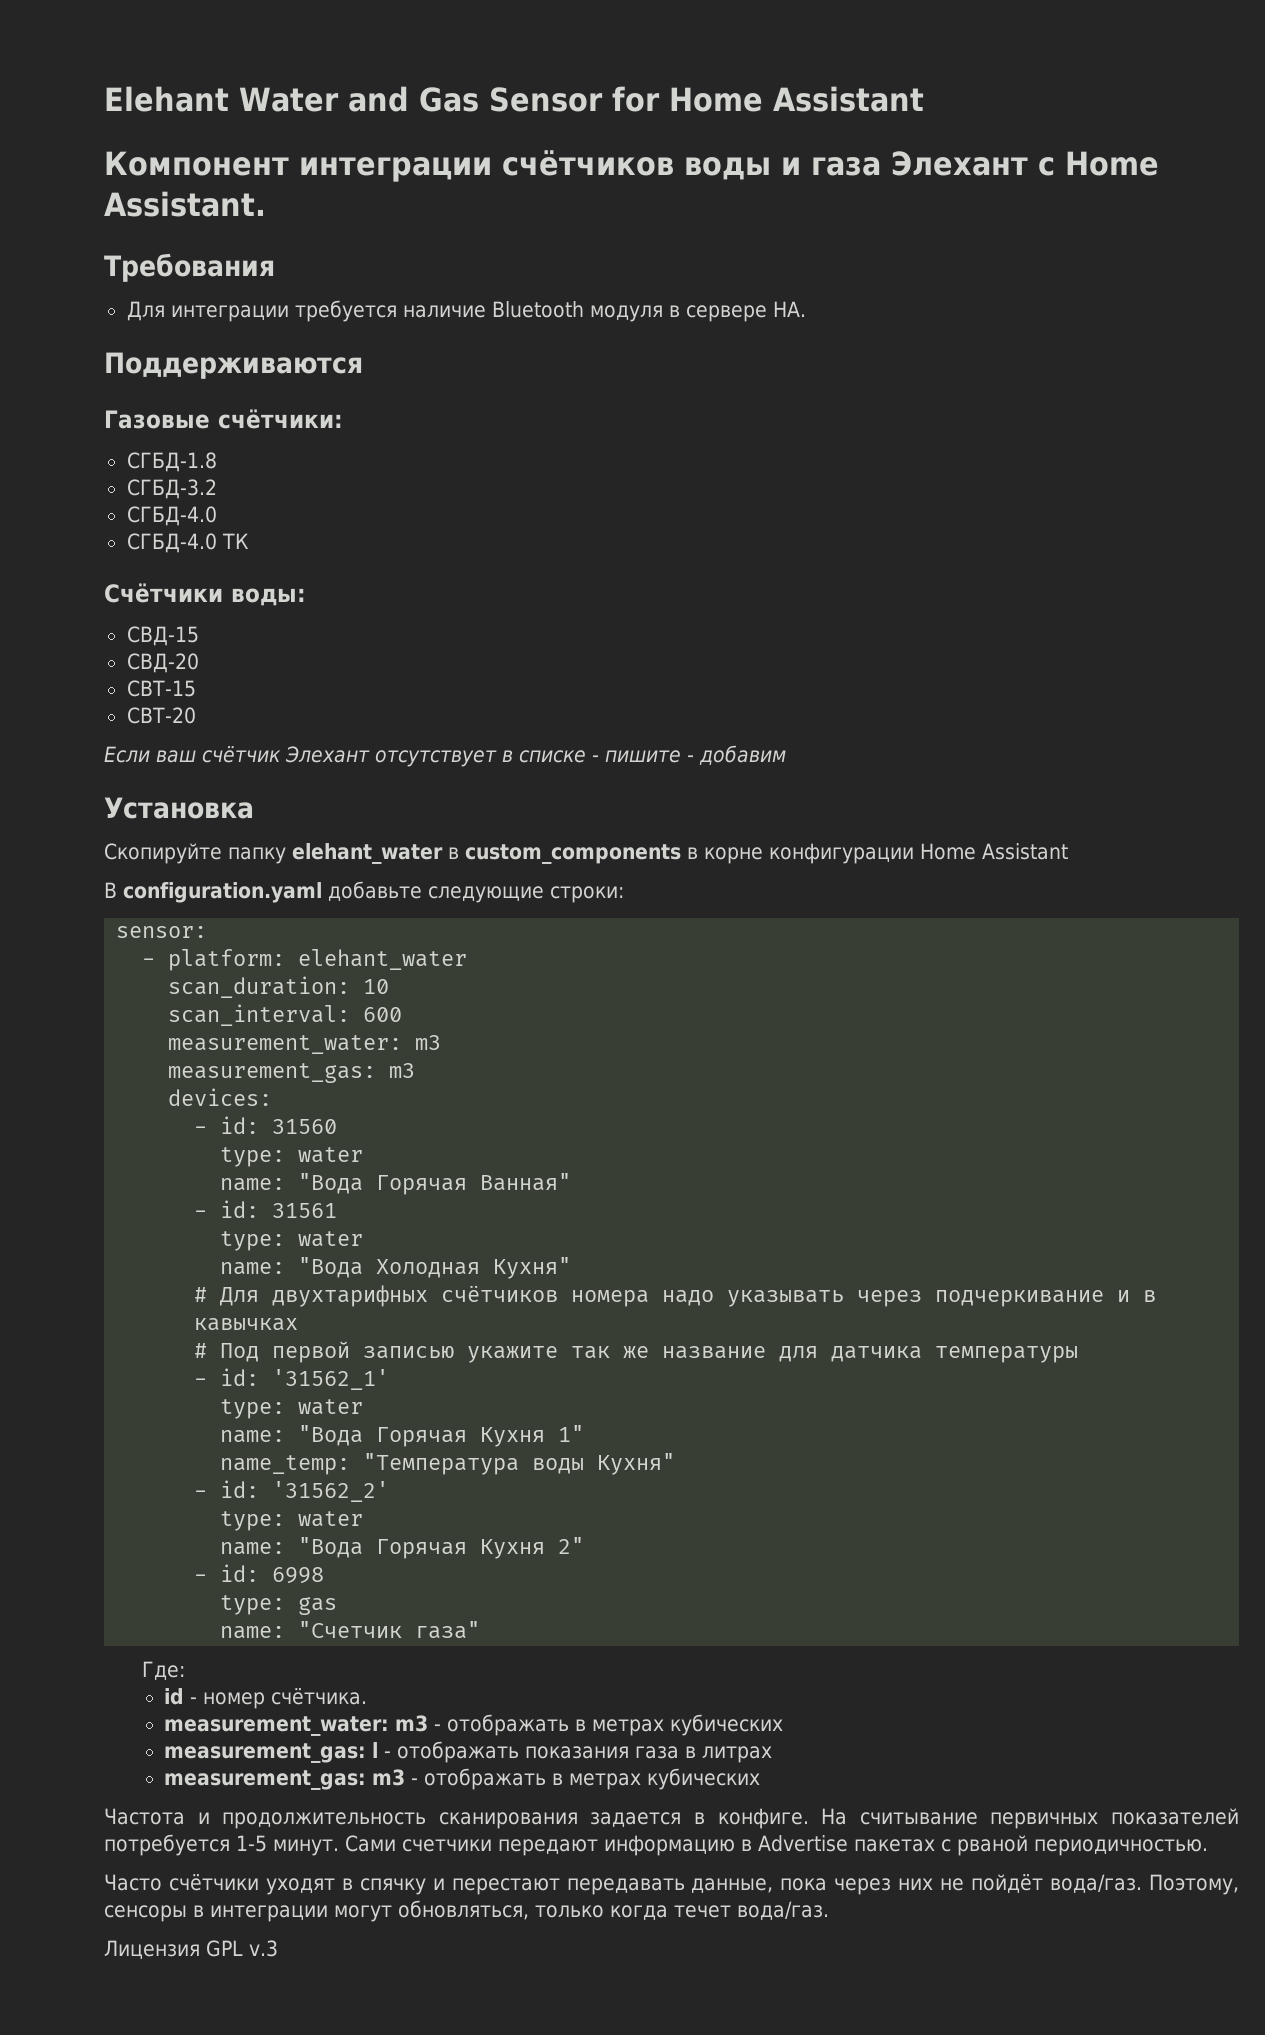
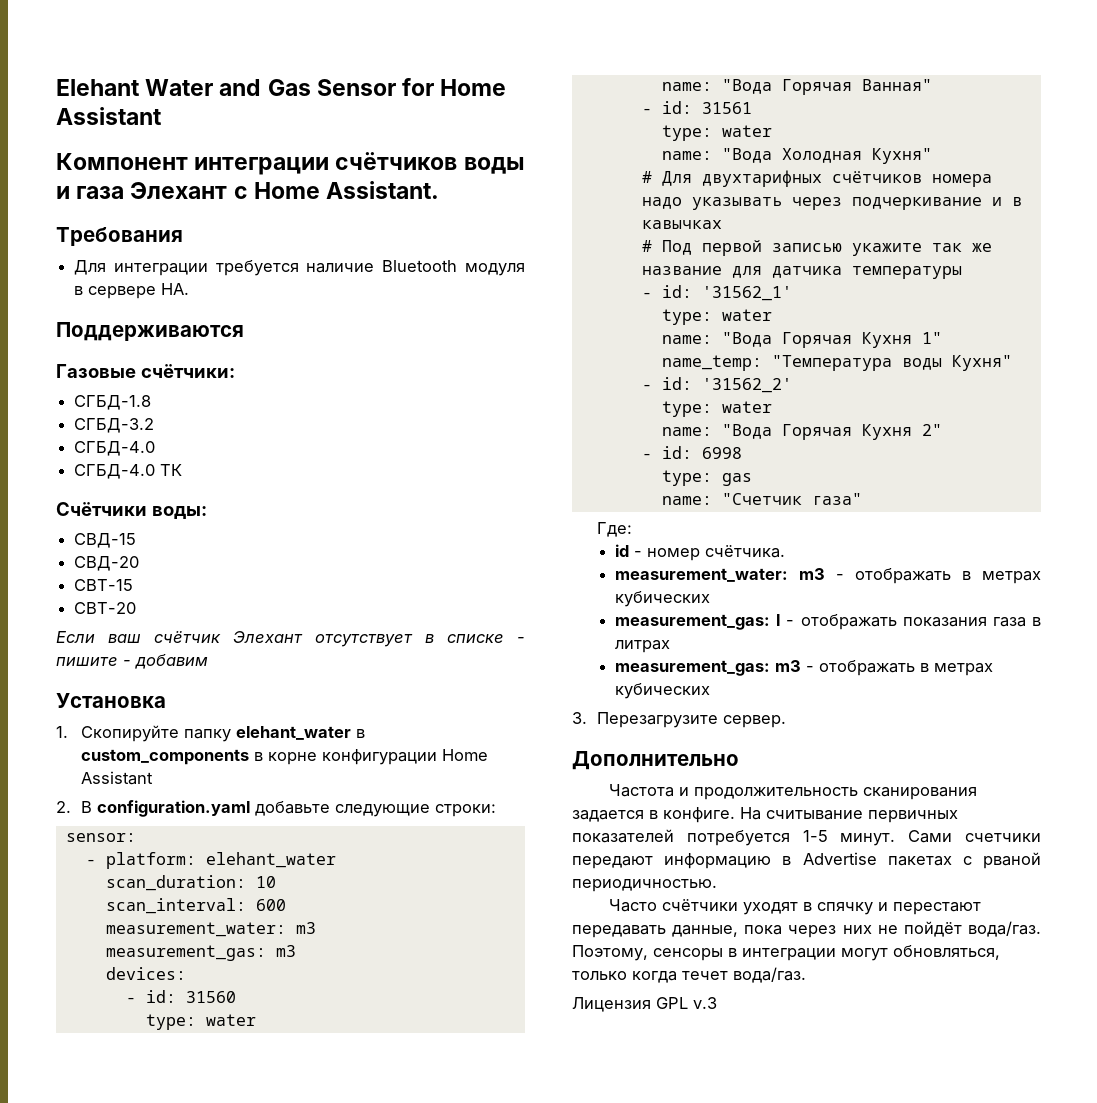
(254, 808) none -> [56,726,68,738] 1.
(1068, 851) none -> [56,801,71,813] 2.
(761, 1779) none -> [572,712,786,728] [572,751,739,770] // 3. Перезагрузите сервер. // Дополнительно

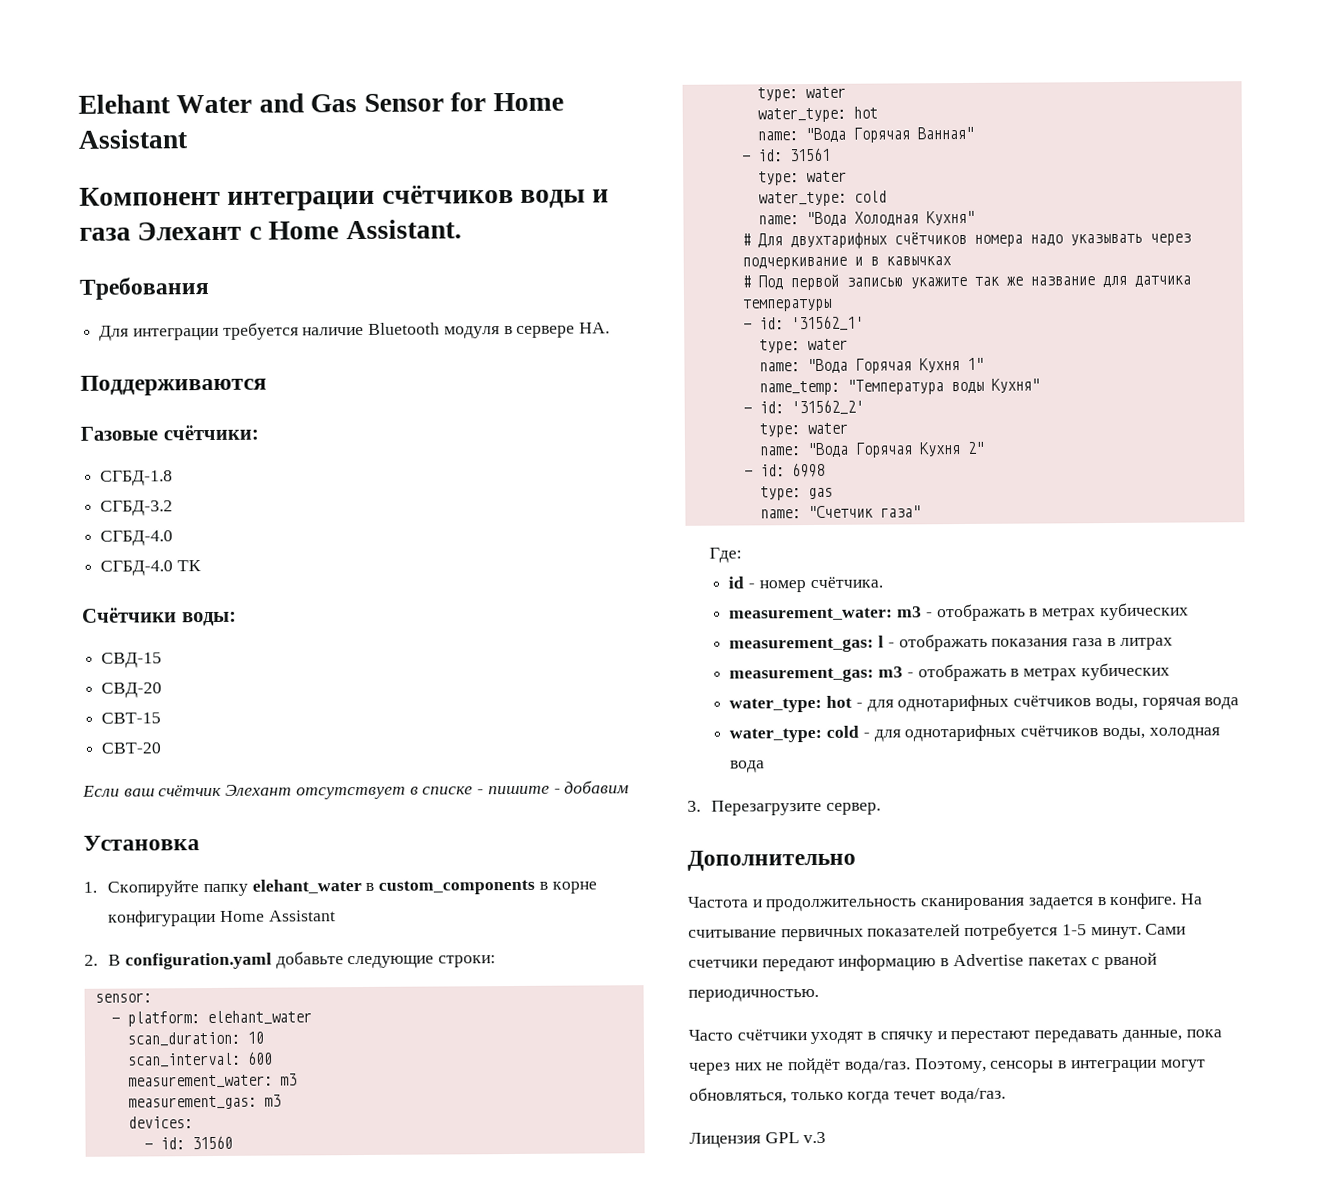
(256, 1020) none -> [756,106,878,123] // water_type: hot
(772, 131) none -> [757,190,887,207] // water_type: cold
(711, 691) none -> [729,694,1240,713] [729,724,1220,743] [730,760,766,773] // water_type: hot - для однотарифных счётчиков воды, горячая вода // water_type: cold - для однотарифных счётчиков воды, холодная вода

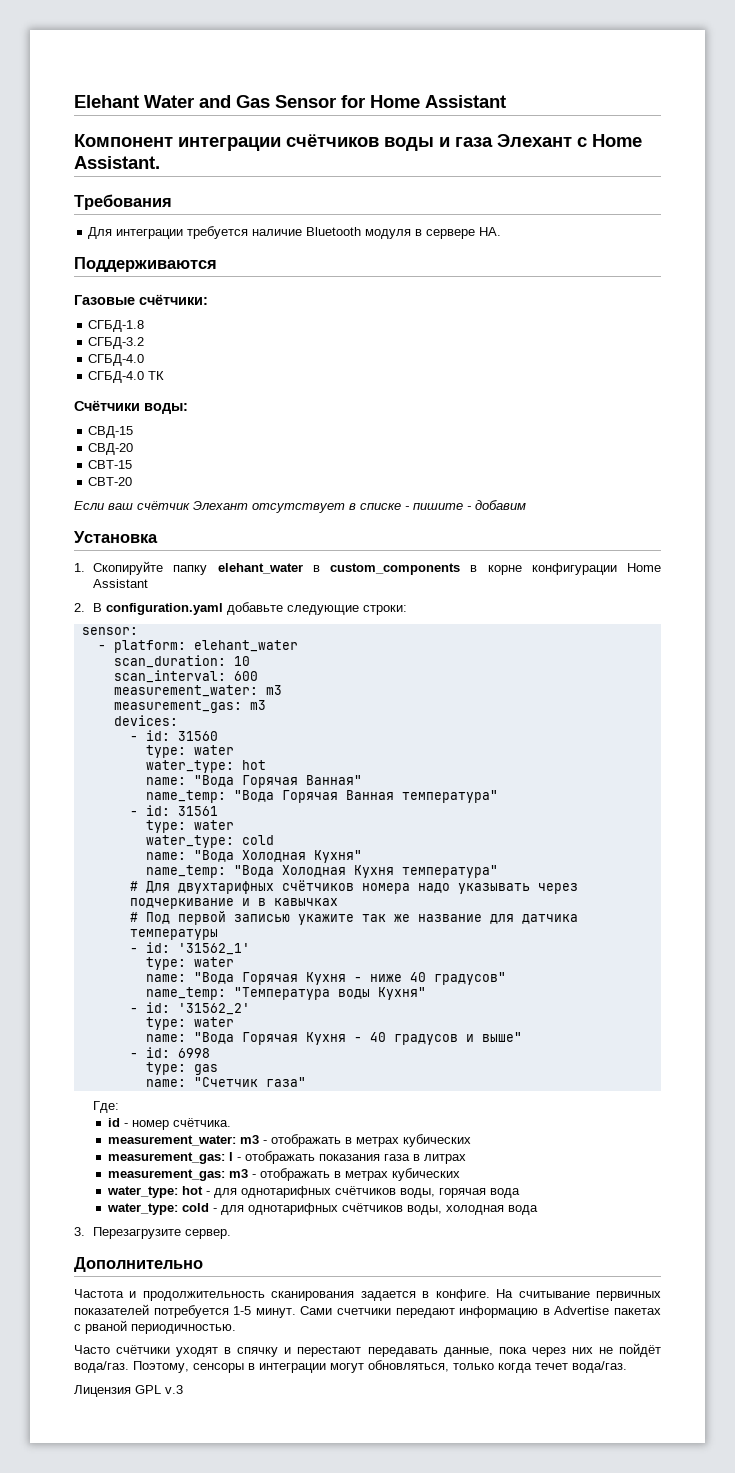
(974, 133) none -> [145,790,498,803] // name_temp: "Вода Горячая Ванная температура"
(975, 218) none -> [145,865,498,878] // name_temp: "Вода Холодная Кухня температура"
[966,357,984,370] 1" -> [353,972,506,985] - ниже 40 градусов"
[966,441,985,454] 2" -> [353,1032,522,1045] - 40 градусов и выше"

